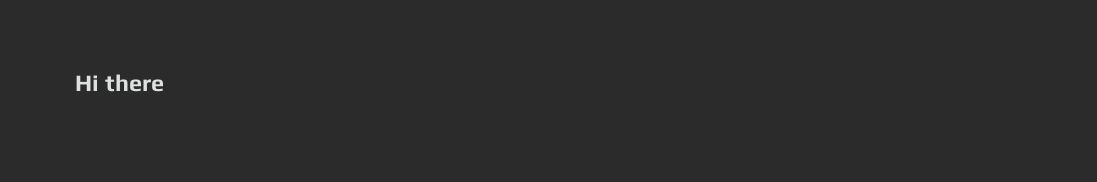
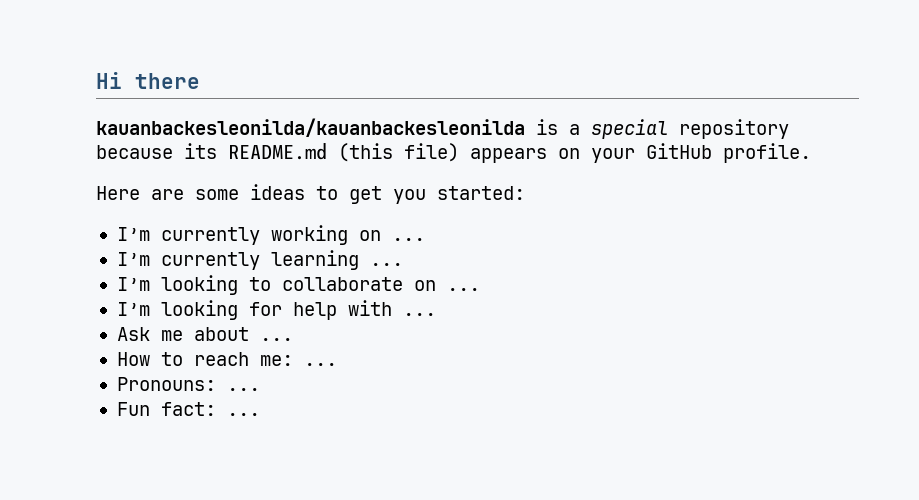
(165, 83) none -> [96,118,789,139] [96,143,811,163] [96,184,525,204] [116,225,425,245] [116,250,403,270] [116,275,480,295] [116,300,436,320] [116,327,293,341] [116,352,337,366] [116,377,260,391] [116,402,260,416] // kauanbackesleonilda/kauanbackesleonilda is a special repository because its README.md (this file) appears on your GitHub profile. // Here are some ideas to get you started: // I’m currently working on ... // I’m currently learning ... // I’m looking to collaborate on ... // I’m looking for help with ... // Ask me about ... // How to reach me: ... // Pronouns: ... // Fun fact: ...

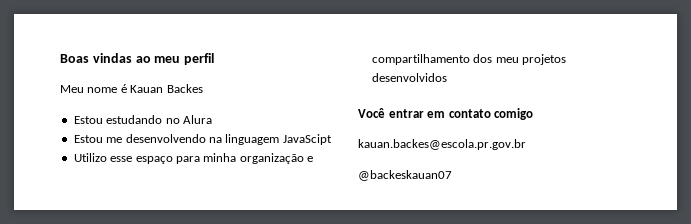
[96,72,200,89] [96,118,789,139] [96,143,811,163] [96,184,525,204] [116,225,425,245] [116,250,403,270] [116,275,480,295] [116,300,436,320] [116,327,293,341] [116,352,337,366] [116,377,260,391] [116,402,260,416] Hi there // kauanbackesleonilda/kauanbackesleonilda is a special repository because its README.md (this file) appears on your GitHub profile. // Here are some ideas to get you started: // I’m currently working on ... // I’m currently learning ... // I’m looking to collaborate on ... // I’m looking for help with ... // Ask me about ... // How to reach me: ... // Pronouns: ... // Fun fact: ... -> [60,53,215,65] [60,84,203,93] [73,115,212,124] [73,134,332,145] [73,153,313,164] [371,54,566,65] [371,73,447,82] [358,108,534,120] [358,139,526,150] [358,170,452,181] Boas vindas ao meu perfil // Meu nome é Kauan Backes // Estou estudando no Alura // Estou me desenvolvendo na linguagem JavaScipt // Utilizo esse espaço para minha organização e compartilhamento dos meu projetos desenvolvidos // Você entrar em contato comigo // kauan.backes@escola.pr.gov.br // @backeskauan07

